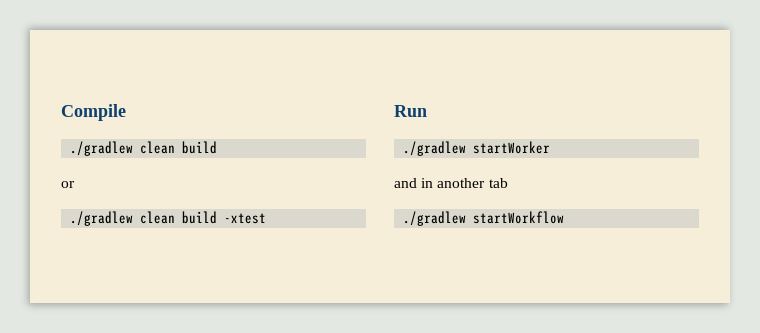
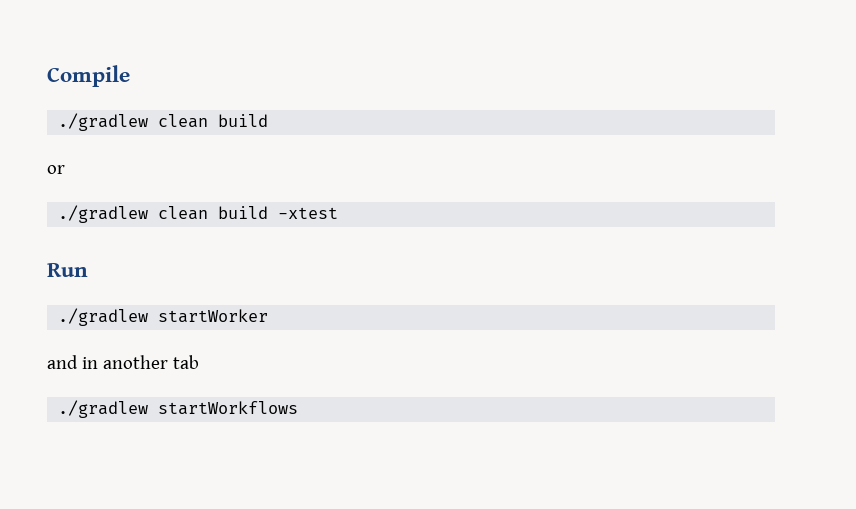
[473,211,565,224] startWorkflow -> [158,401,299,415] startWorkflows

